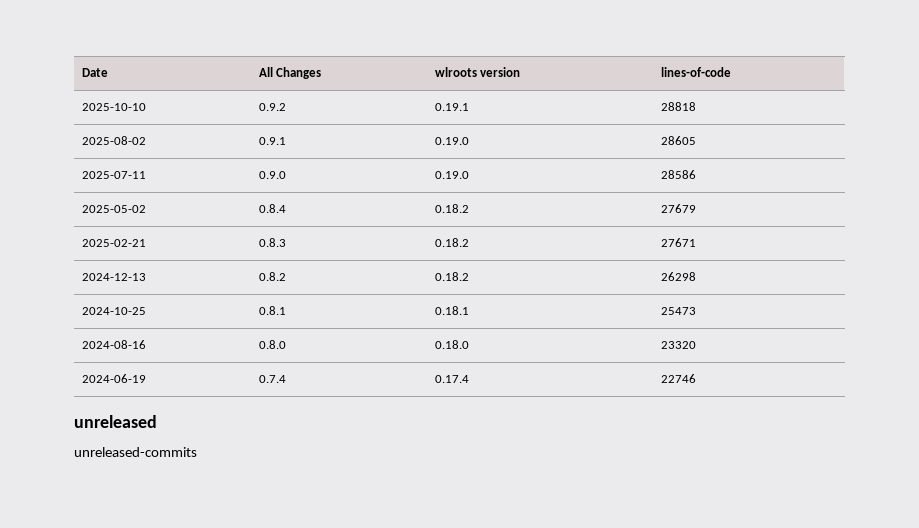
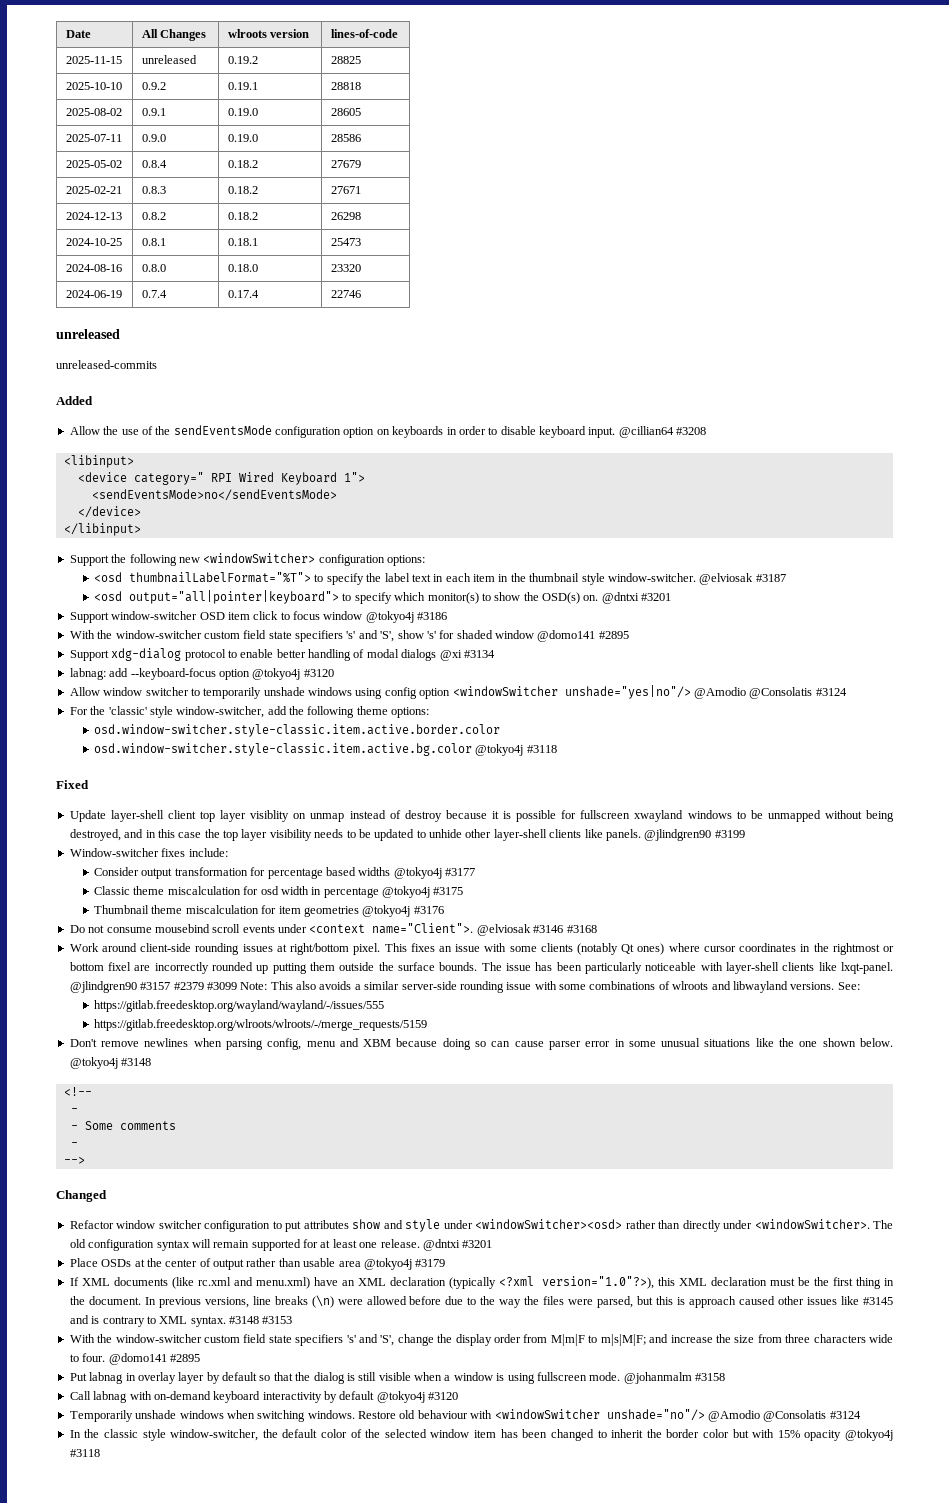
(731, 72) none -> [65,56,122,64] [141,55,197,64] [227,56,258,64] [330,56,361,64] // 2025-11-15 | unreleased | 0.19.2 | 28825
(197, 452) none -> [56,396,93,405] [69,425,707,438] [63,455,134,468] [77,472,365,485] [91,489,337,501] [77,506,141,518] [63,523,141,536] [69,553,425,566] [94,572,786,585] [94,590,672,604] [69,611,448,623] [69,630,629,642] [69,648,495,661] [69,668,334,680] [69,685,847,699] [69,706,430,718] [94,724,501,737] [94,743,557,756] [56,780,89,789] [69,810,894,822] [69,829,745,841] [69,848,228,857] [94,867,476,879] [94,886,464,898] [94,905,444,917] [69,923,597,936] [69,943,894,955] [69,962,894,974] [69,981,860,993] [94,1000,385,1012] [94,1019,428,1031] [69,1038,894,1050] [69,1057,152,1069] [63,1087,92,1096] [70,1108,78,1113] [70,1121,176,1130] [70,1142,78,1147] [63,1157,85,1164] [56,1190,107,1202] [69,1219,894,1232] [69,1239,493,1251] [69,1258,446,1270] [69,1276,895,1289] [69,1295,893,1308] [69,1315,293,1327] [69,1334,893,1346] [69,1353,200,1365] [69,1372,725,1384] [69,1391,459,1403] [69,1409,861,1422] [69,1429,894,1441] [69,1449,100,1457] // Added // Allow the use of the sendEventsMode configuration option on keyboards in order to disable keyboard input. @cillian64 #3208 // <libinput> // <device category=" RPI Wired Keyboard 1"> // <sendEventsMode>no</sendEventsMode> // </device> // </libinput> // Support the following new <windowSwitcher> configuration options: // <osd thumbnailLabelFormat="%T"> to specify the label text in each item in the thumbnail style window-switcher. @elviosak #3187 // <osd output="all|pointer|keyboard"> to specify which monitor(s) to show the OSD(s) on. @dntxi #3201 // Support window-switcher OSD item click to focus window @tokyo4j #3186 // With the window-switcher custom field state specifiers 's' and 'S', show 's' for shaded window @domo141 #2895 // Support xdg-dialog protocol to enable better handling of modal dialogs @xi #3134 // labnag: add --keyboard-focus option @tokyo4j #3120 // Allow window switcher to temporarily unshade windows using config option <windowSwitcher unshade="yes|no"/> @Amodio @Consolatis #3124 // For the 'classic' style window-switcher, add the following theme options: // osd.window-switcher.style-classic.item.active.border.color // osd.window-switcher.style-classic.item.active.bg.color @tokyo4j #3118 // Fixed // Update layer-shell client top layer visiblity on unmap instead of destroy because it is possible for fullscreen xwayland windows to be unmapped without being destroyed, and in this case the top layer visibility needs to be updated to unhide other layer-shell clients like panels. @jlindgren90 #3199 // Window-switcher fixes include: // Consider output transformation for percentage based widths @tokyo4j #3177 // Classic theme miscalculation for osd width in percentage @tokyo4j #3175 // Thumbnail theme miscalculation for item geometries @tokyo4j #3176 // Do not consume mousebind scroll events under <context name="Client">. @elviosak #3146 #3168 // Work around client-side rounding issues at right/bottom pixel. This fixes an issue with some clients (notably Qt ones) where cursor coordinates in the rightmost or bottom fixel are incorrectly rounded up putting them outside the surface bounds. The issue has been particularly noticeable with layer-shell clients like lxqt-panel. @jlindgren90 #3157 #2379 #3099 Note: This also avoids a similar server-side rounding issue with some combinations of wlroots and libwayland versions. See: // https://gitlab.freedesktop.org/wayland/wayland/-/issues/555 // https://gitlab.freedesktop.org/wlroots/wlroots/-/merge_requests/5159 // Don't remove newlines when parsing config, menu and XBM because doing so can cause parser error in some unusual situations like the one shown below. @tokyo4j #3148 // <!-- // - // - Some comments // - // --> // Changed // Refactor window switcher configuration to put attributes show and style under <windowSwitcher><osd> rather than directly under <windowSwitcher>. The old configuration syntax will remain supported for at least one release. @dntxi #3201 // Place OSDs at the center of output rather than usable area @tokyo4j #3179 // If XML documents (like rc.xml and menu.xml) have an XML declaration (typically <?xml version="1.0"?>), this XML declaration must be the first thing in the document. In previous versions, line breaks (\n) were allowed before due to the way the files were parsed, but this is approach caused other issues like #3145 and is contrary to XML syntax. #3148 #3153 // With the window-switcher custom field state specifiers 's' and 'S', change the display order from M|m|F to m|s|M|F; and increase the size from three characters wide to four. @domo141 #2895 // Put labnag in overlay layer by default so that the dialog is still visible when a window is using fullscreen mode. @johanmalm #3158 // Call labnag with on-demand keyboard interactivity by default @tokyo4j #3120 // Temporarily unshade windows when switching windows. Restore old behaviour with <windowSwitcher unshade="no"/> @Amodio @Consolatis #3124 // In the classic style window-switcher, the default color of the selected window item has been changed to inherit the border color but with 15% opacity @tokyo4j #3118

